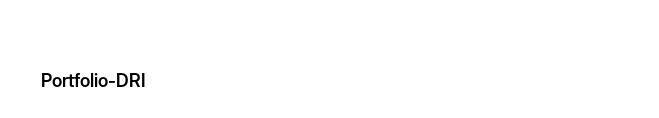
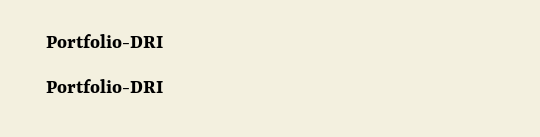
[41,73,146,87] Portfolio-DRI -> [46,34,163,48] [46,79,163,93] Portfolio-DRI // Portfolio-DRI

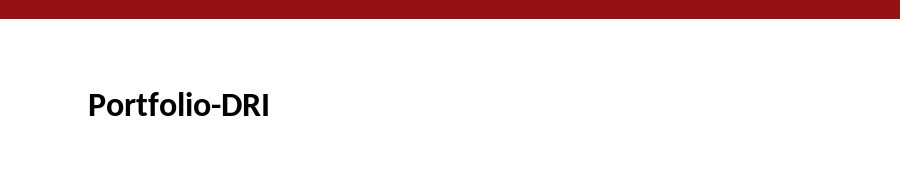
[46,34,163,48] [46,79,163,93] Portfolio-DRI // Portfolio-DRI -> [88,92,270,116] Portfolio-DRI

